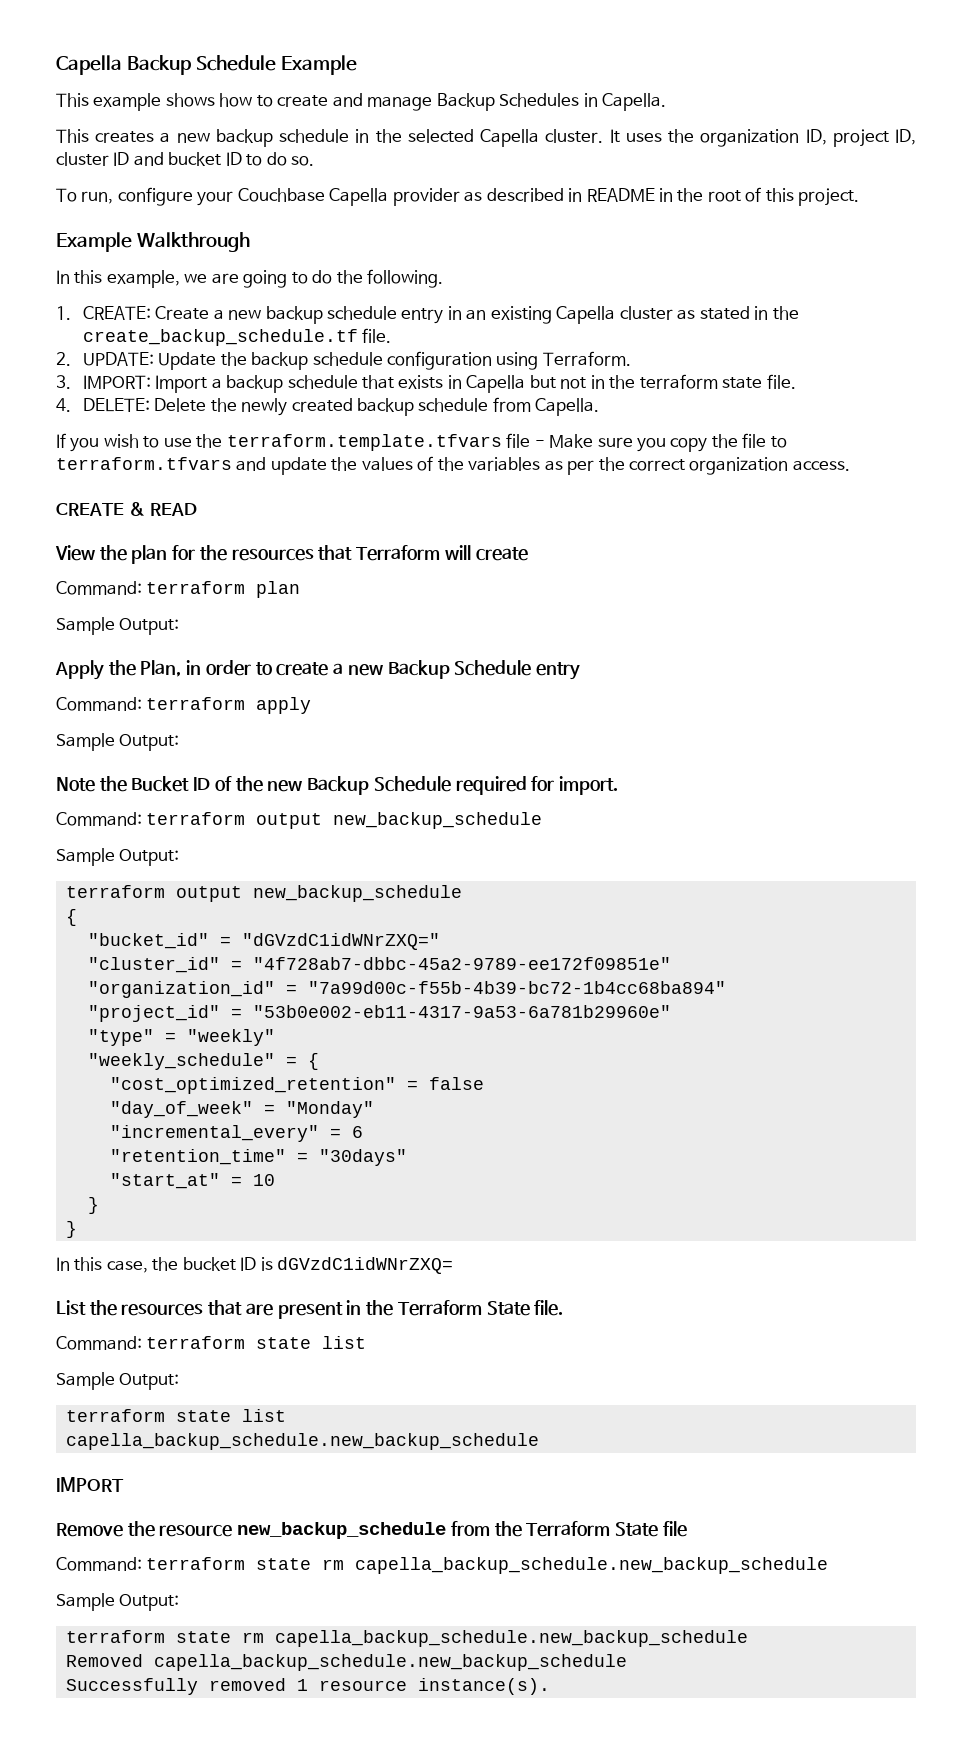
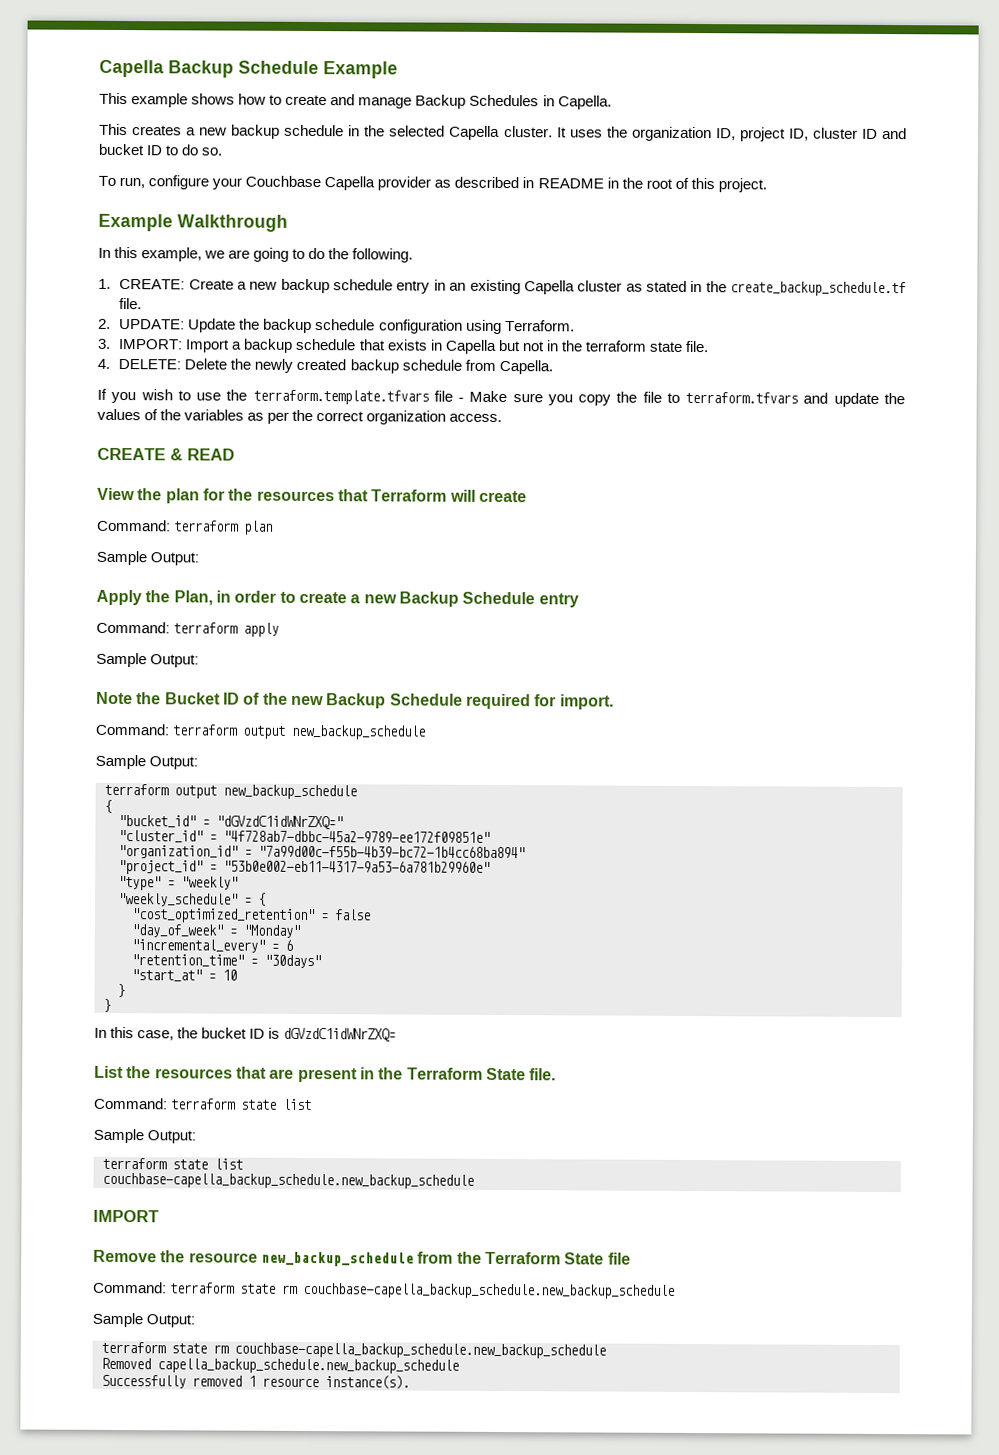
[65,1433,539,1450] capella_backup_schedule.new_backup_schedule -> [102,1172,474,1189] couchbase-capella_backup_schedule.new_backup_schedule
[355,1557,829,1574] capella_backup_schedule.new_backup_schedule -> [303,1282,676,1299] couchbase-capella_backup_schedule.new_backup_schedule
[274,1630,748,1647] capella_backup_schedule.new_backup_schedule -> [234,1342,606,1359] couchbase-capella_backup_schedule.new_backup_schedule

